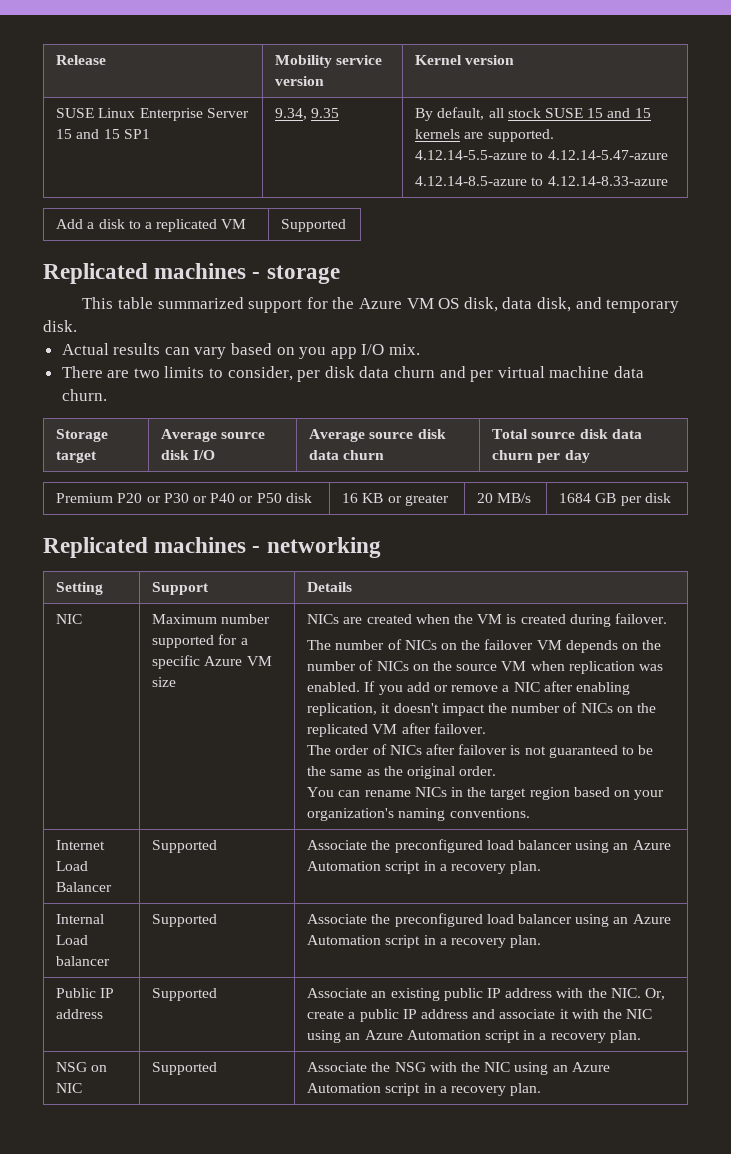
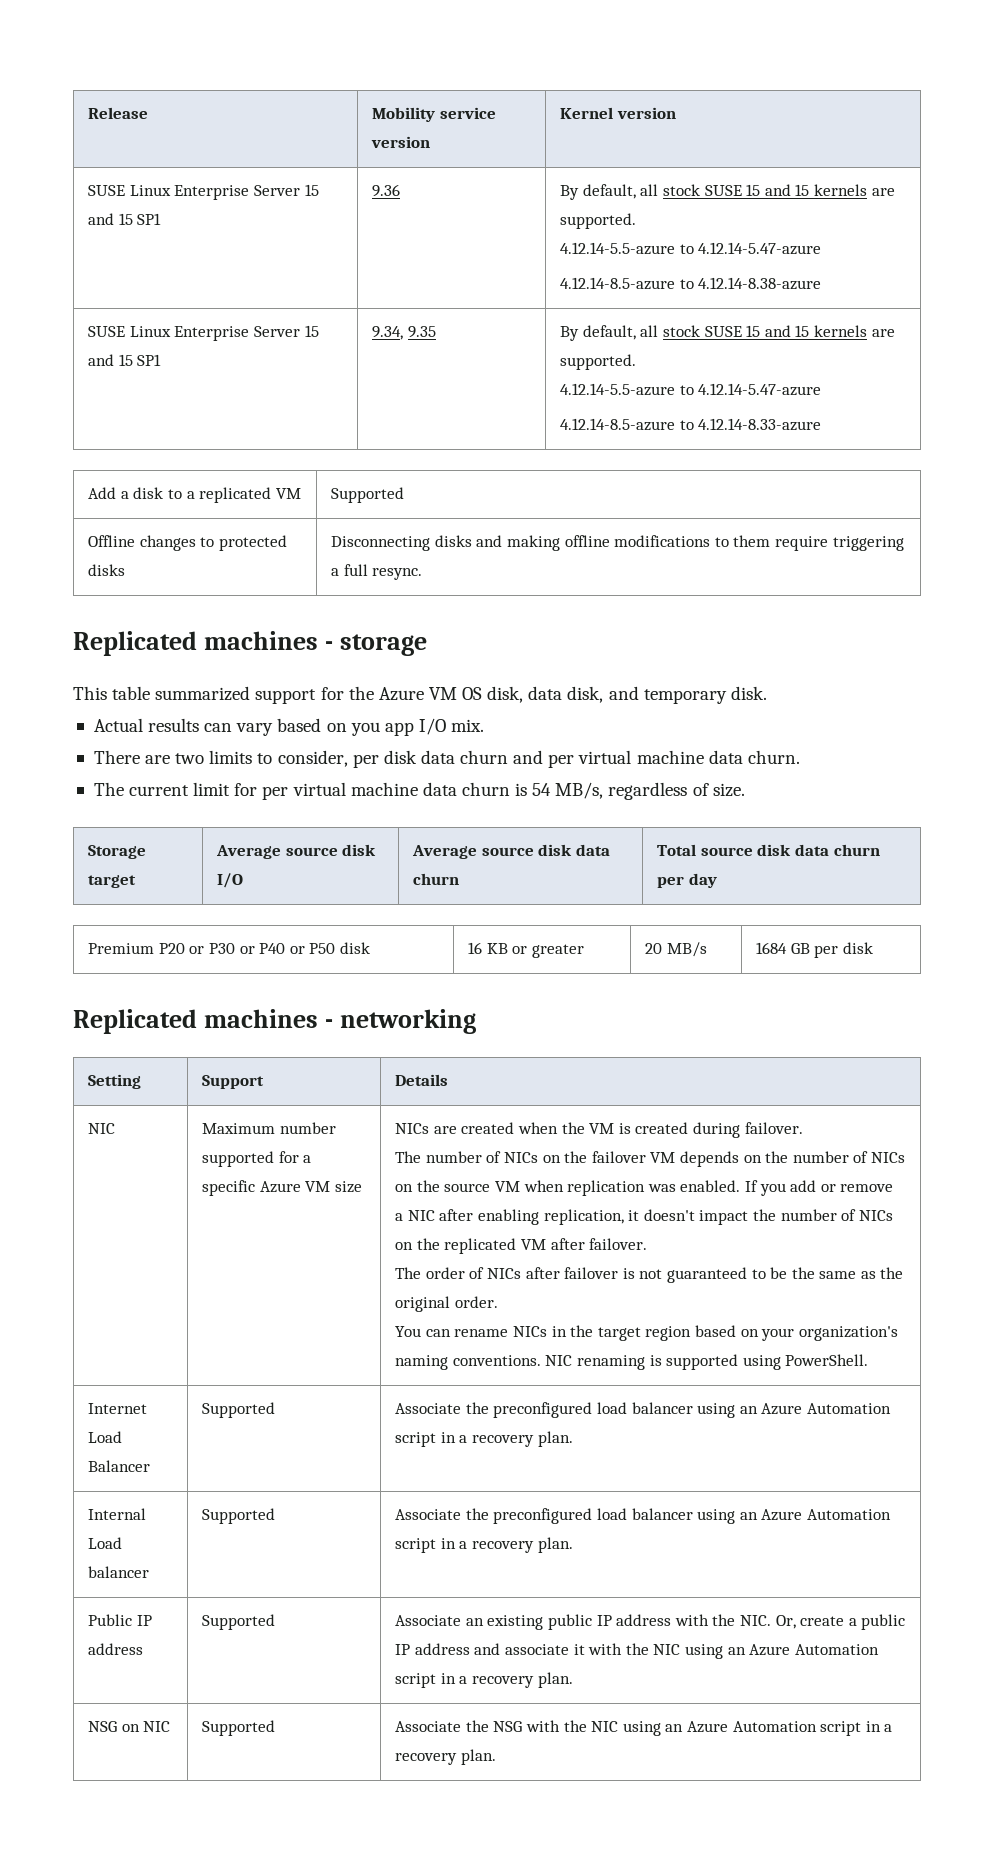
(515, 60) none -> [88,184,319,200] [88,213,162,225] [372,184,401,197] [560,184,895,200] [560,213,637,229] [560,242,822,255] [560,277,822,290] // SUSE Linux Enterprise Server 15 and 15 SP1 | 9.36 | By default, all stock SUSE 15 and 15 kernels are supported. // 4.12.14-5.5-azure to 4.12.14-5.47-azure // 4.12.14-8.5-azure to 4.12.14-8.38-azure
(347, 225) none -> [88,535,287,551] [88,564,126,576] [331,535,904,551] [331,564,423,580] // Offline changes to protected disks | Disconnecting disks and making offline modifications to them require triggering a full resync.
(107, 395) none -> [93,782,745,800] // The current limit for per virtual machine data churn is 54 MB/s, regardless of size.
(530, 813) none -> [545,1354,869,1370] NIC renaming is supported using PowerShell.

